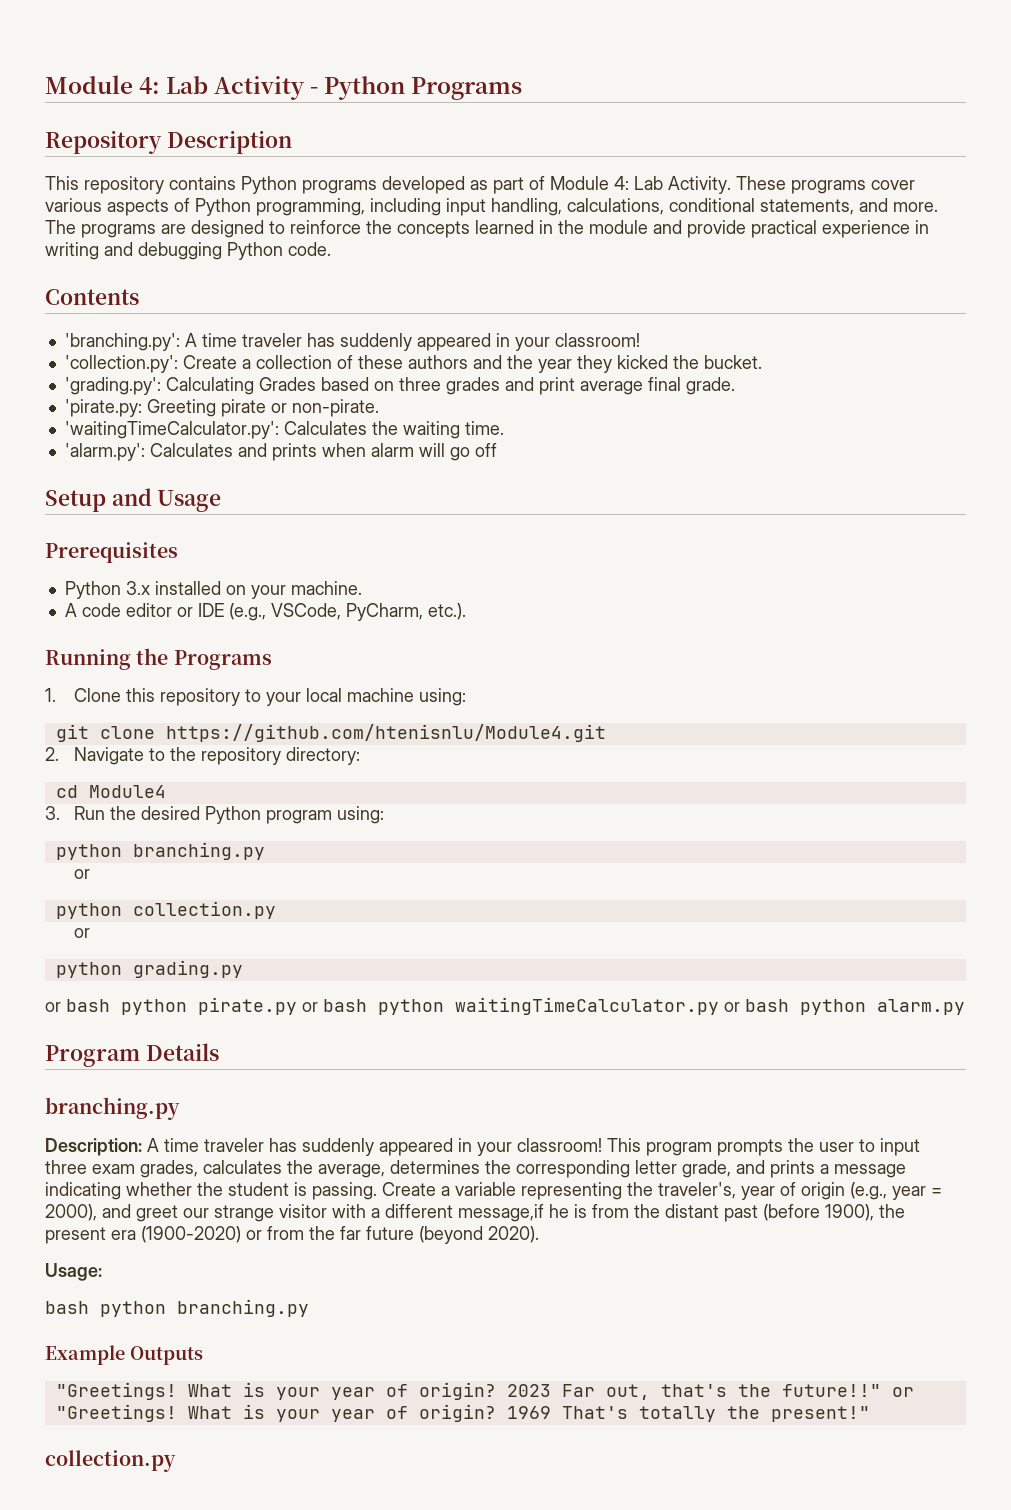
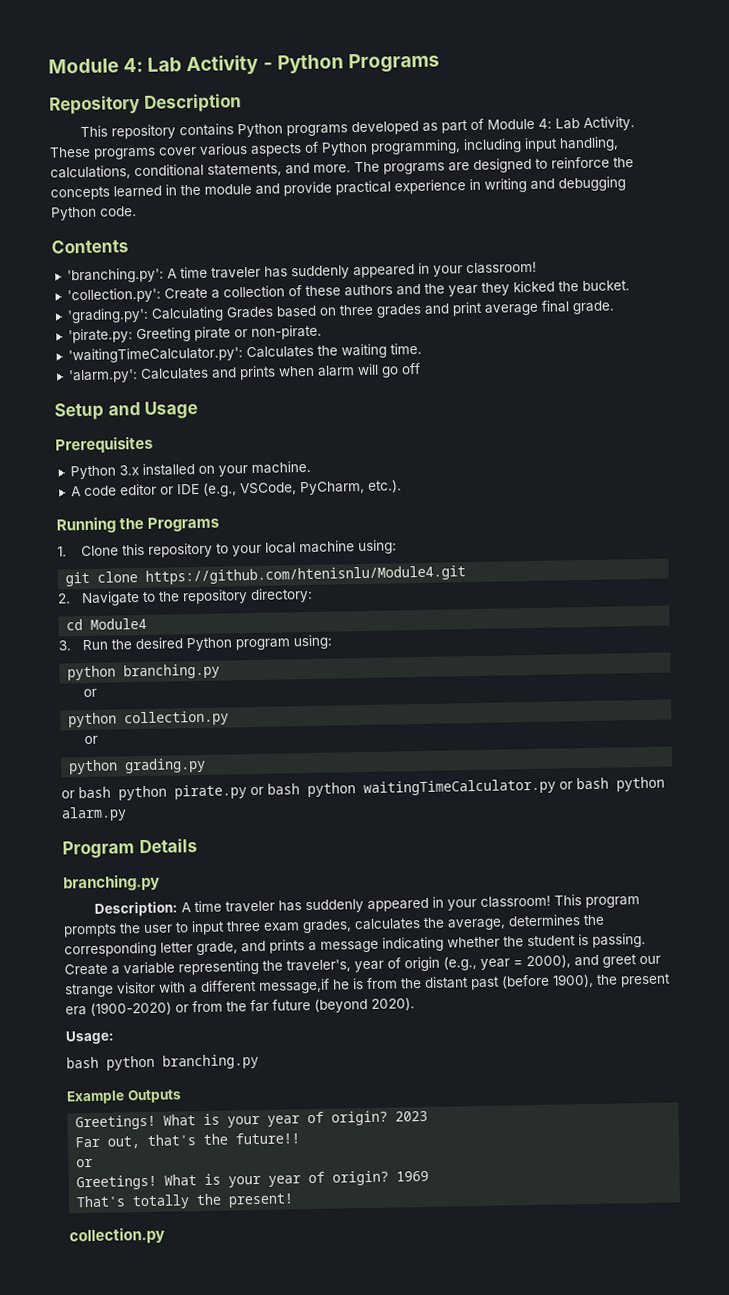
[55,1382,177,1400] "Greetings! -> [75,1114,157,1131] Greetings!
(551, 1390) none -> (429, 1116) //
[781,1384,914,1397] [55,1404,177,1422] future!!" or "Greetings! -> [235,1132,301,1145] [76,1158,94,1168] [76,1174,158,1191] future!! // or // Greetings!
(551, 1412) none -> (430, 1176) //
[770,1406,870,1422] present!" -> [228,1193,295,1208] present!

